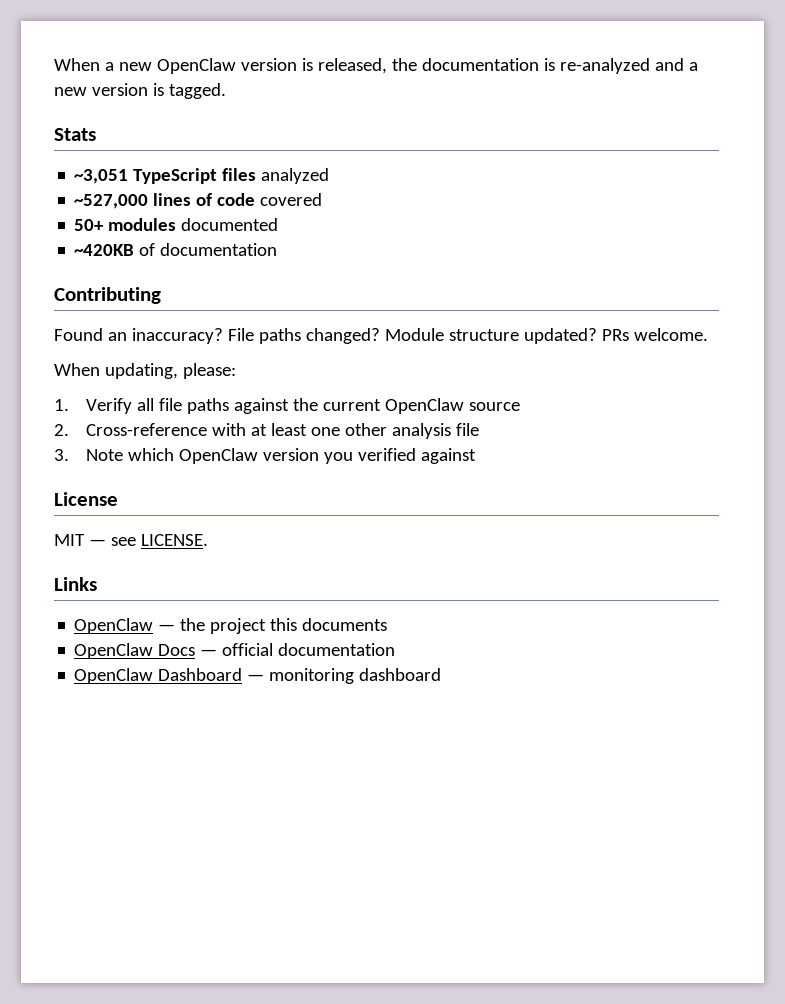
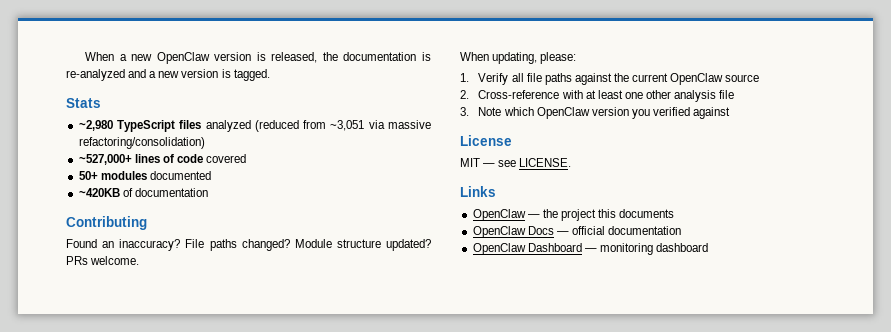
[74,169,129,184] ~3,051 -> [78,120,113,131] ~2,980
[74,194,149,209] // ~527,000 -> [254,120,431,132] [78,137,205,149] [78,154,132,165] (reduced from ~3,051 via massive refactoring/consolidation) // ~527,000+

